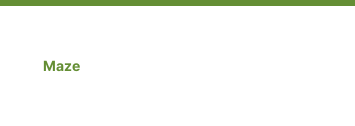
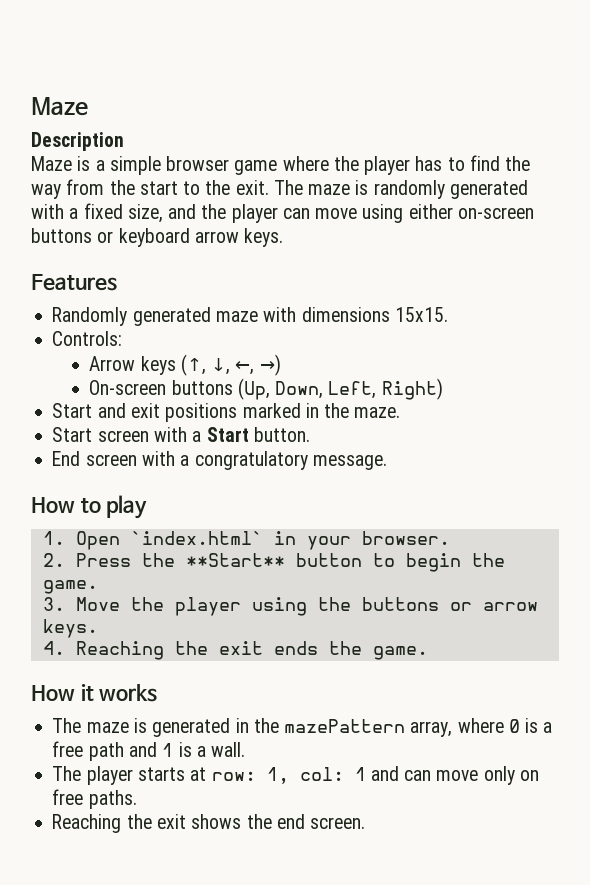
[43,60,80,72] Maze -> [31,97,88,116] [31,132,124,151] [31,155,531,175] [31,179,528,199] [31,203,534,223] [31,228,284,247] [31,274,117,291] [52,307,448,326] [52,331,123,346] [89,354,281,376] [89,378,443,400] [52,403,401,422] [52,427,310,442] [52,451,387,470] [31,495,148,519] [42,531,450,550] [42,553,505,572] [42,580,98,594] [42,597,538,616] [42,619,98,638] [42,641,428,660] [31,684,158,702] [52,718,553,737] [52,741,246,761] [52,766,539,785] [52,789,137,809] [52,814,366,833] Maze // Description // Maze is a simple browser game where the player has to find the way from the start to the exit. The maze is randomly generated with a fixed size, and the player can move using either on-screen buttons or keyboard arrow keys. // Features // Randomly generated maze with dimensions 15x15. // Controls: // Arrow keys (↑, ↓, ←, →) // On-screen buttons (Up, Down, Left, Right) // Start and exit positions marked in the maze. // Start screen with a Start button. // End screen with a congratulatory message. // How to play // 1. Open `index.html` in your browser. // 2. Press the **Start** button to begin the game. // 3. Move the player using the buttons or arrow keys. // 4. Reaching the exit ends the game. // How it works // The maze is generated in the mazePattern array, where 0 is a free path and 1 is a wall. // The player starts at row: 1, col: 1 and can move only on free paths. // Reaching the exit shows the end screen.

